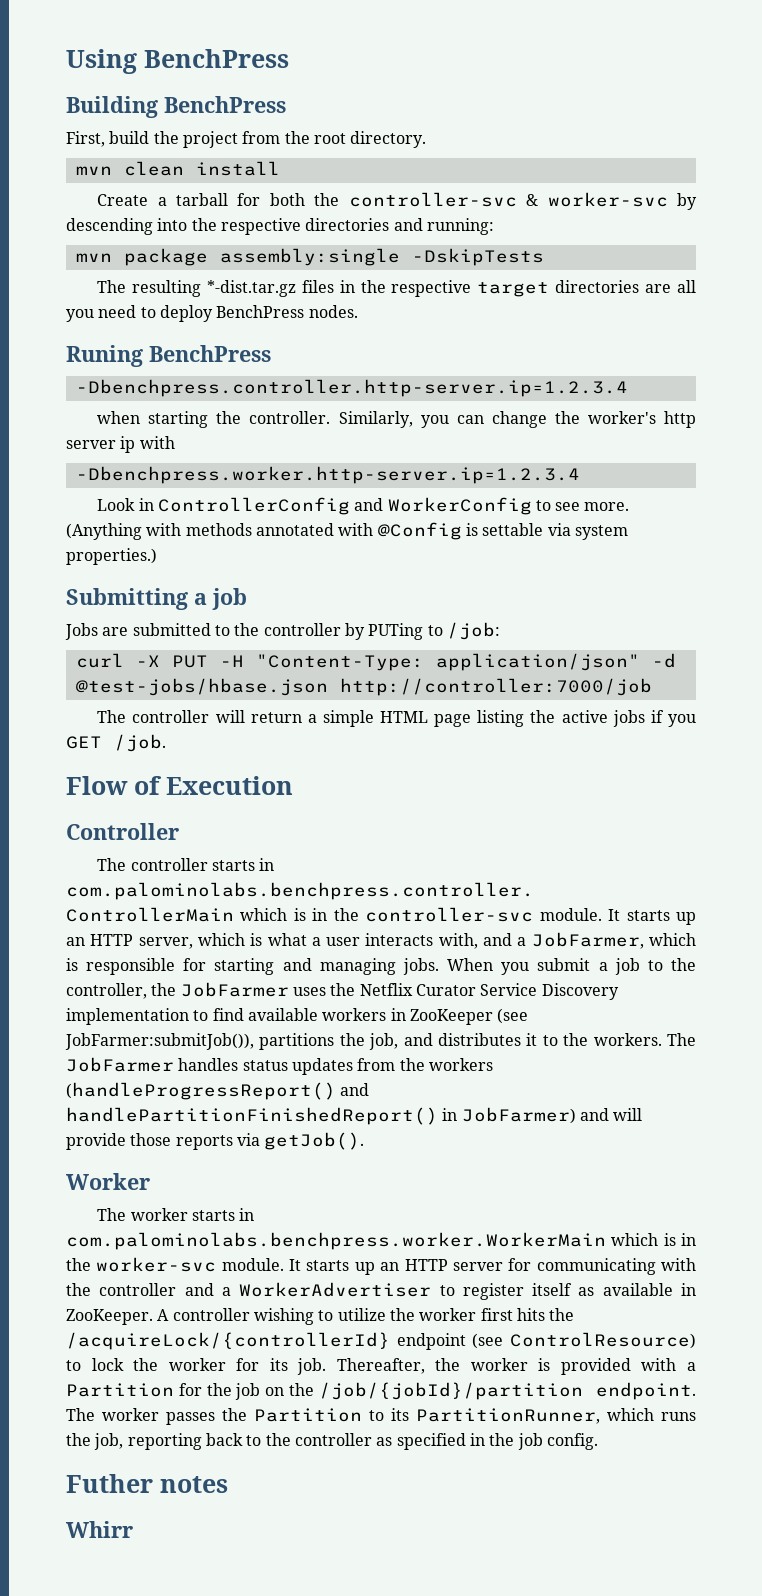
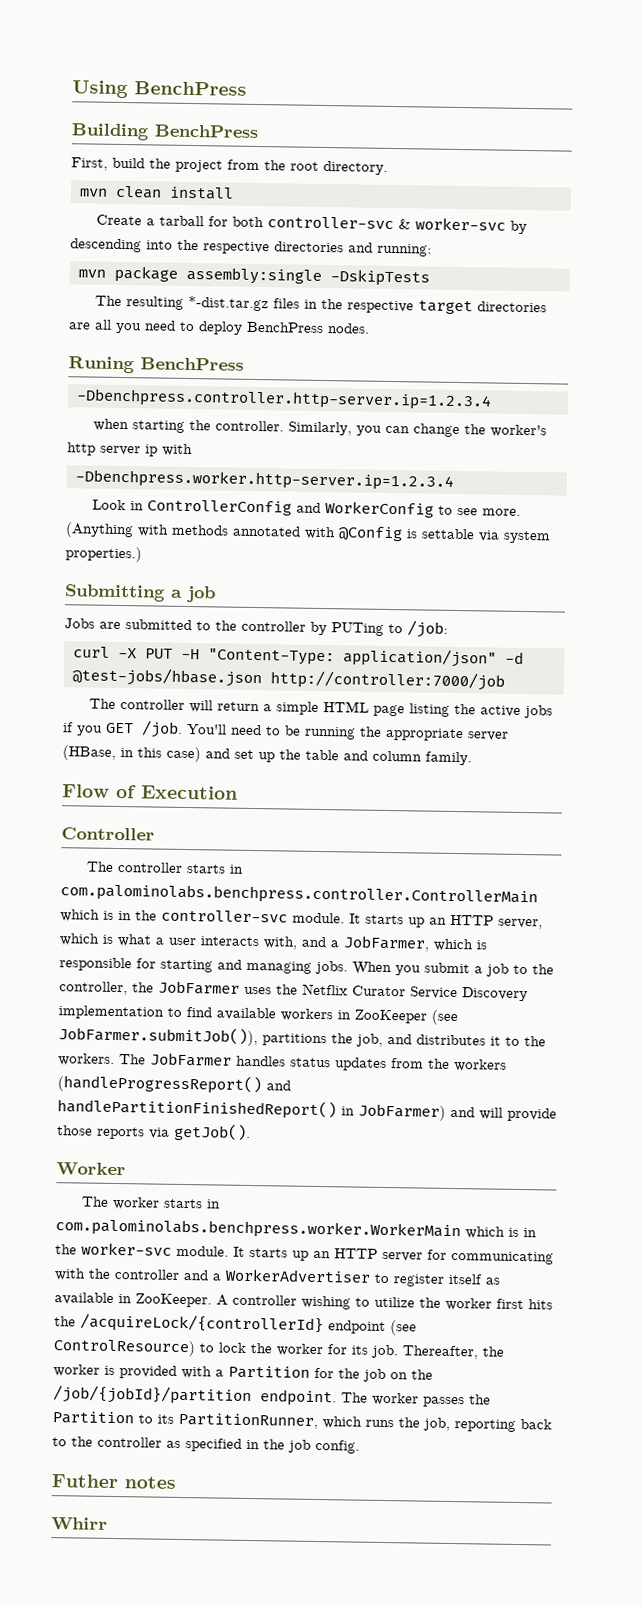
[314,193,340,206] the -> (265, 222) none
(166, 743) none -> [187,724,509,742] [62,745,472,766] You'll need to be running the appropriate server (HBase, in this case) and set up the table and column family.
[65,1033,254,1050] JobFarmer:submitJob()), -> [58,1026,258,1047] JobFarmer.submitJob()),

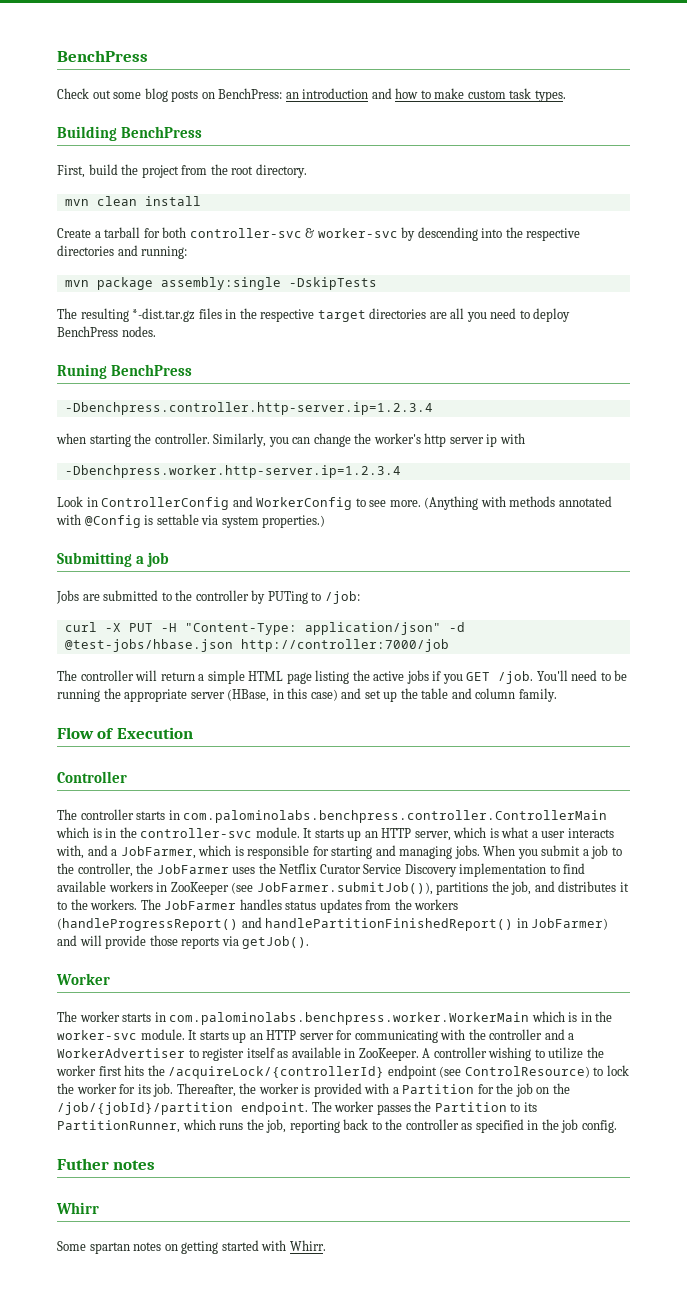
[72,80,247,99] Using BenchPress -> [57,50,148,62] [57,88,566,102] BenchPress // Check out some blog posts on BenchPress: an introduction and how to make custom task types.
(108, 1524) none -> [57,1240,326,1254] // Some spartan notes on getting started with Whirr.

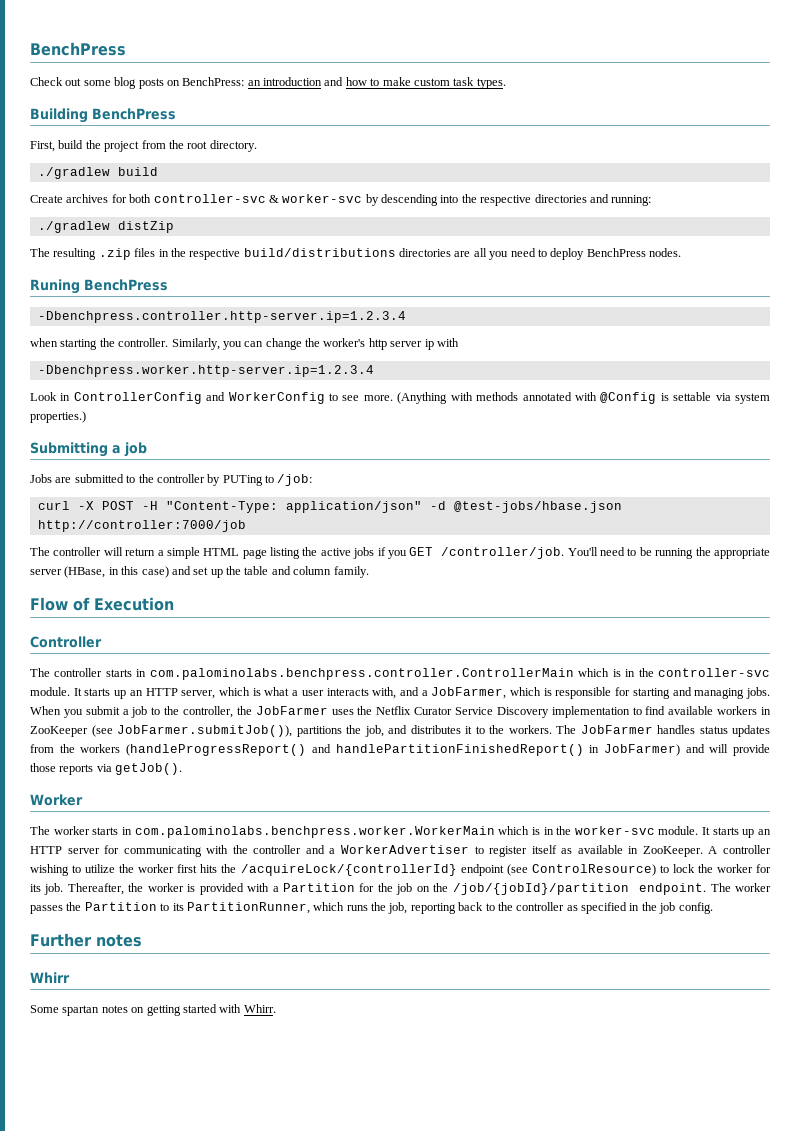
[64,196,201,206] mvn clean install -> [37,167,158,179] ./gradlew build
[94,227,141,238] a tarball -> [66,194,109,203] archives
[64,277,377,290] mvn package assembly:single -DskipTests -> [37,221,174,233] ./gradlew distZip
[132,308,196,322] *-dist.tar.gz -> [98,248,131,260] .zip
[317,310,366,322] target -> [243,248,396,257] build/distributions
[128,623,153,632] PUT -> [101,501,134,510] POST
[498,671,534,684] /job. -> [441,547,565,559] /controller/job.
[57,1158,109,1170] Futher -> [30,933,92,947] Further

